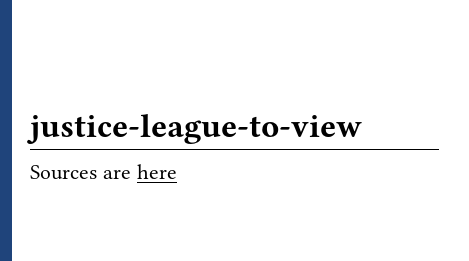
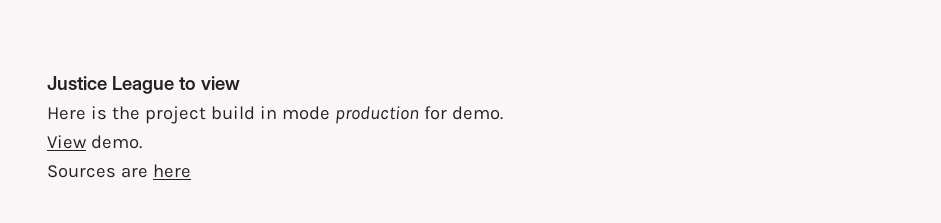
[27,114,362,144] justice-league-to-view -> [47,76,240,94] [47,106,503,124] [47,135,142,149] Justice League to view // Here is the project build in mode production for demo. // View demo.

